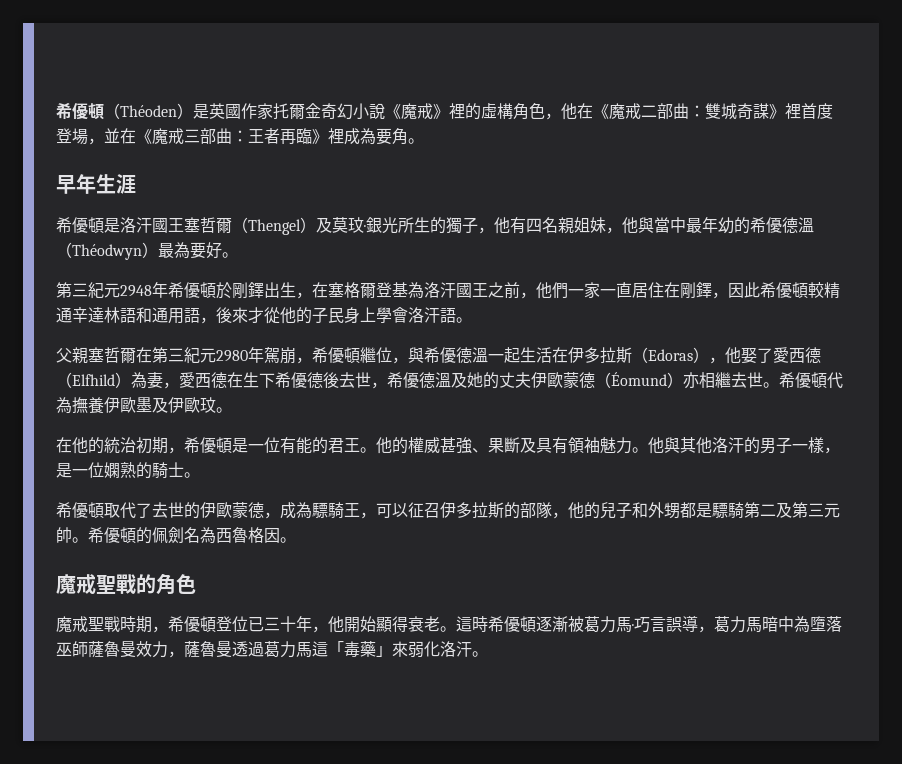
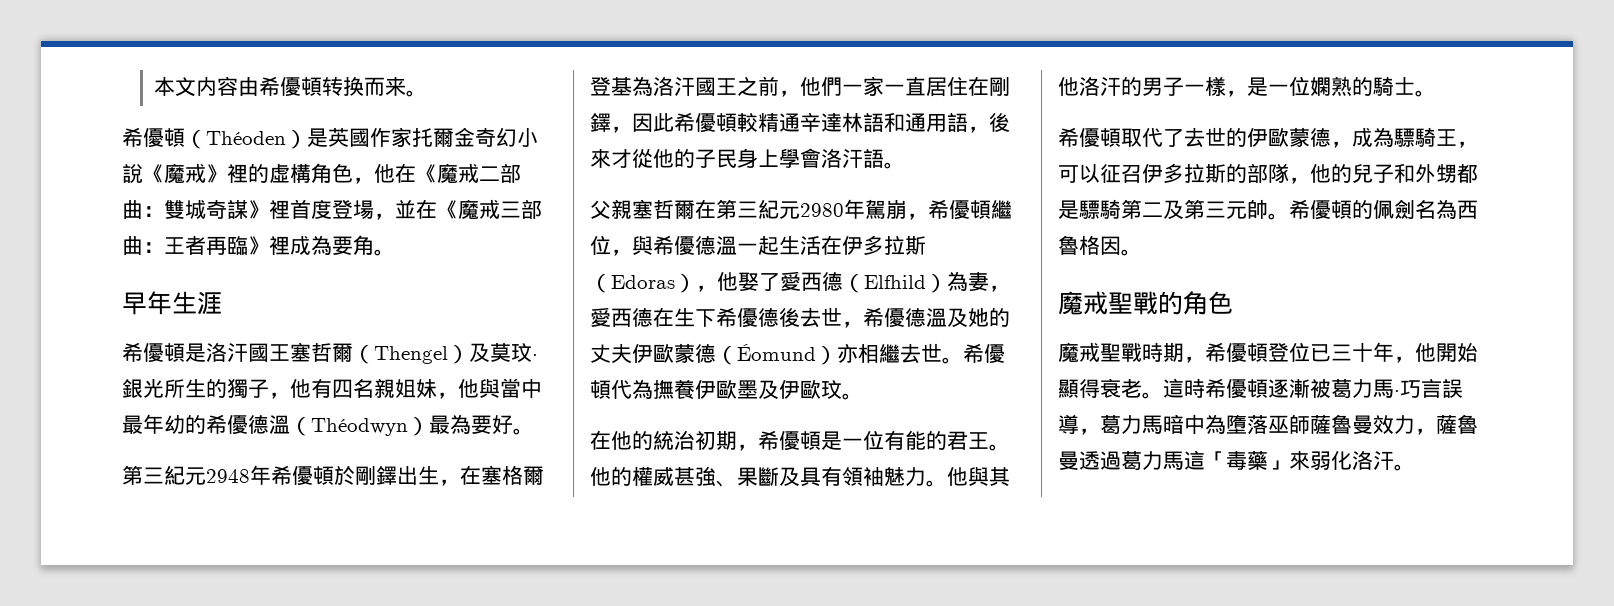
(56, 110) none -> [154,76,428,97] 本文内容由希優頓转换而来。 //

